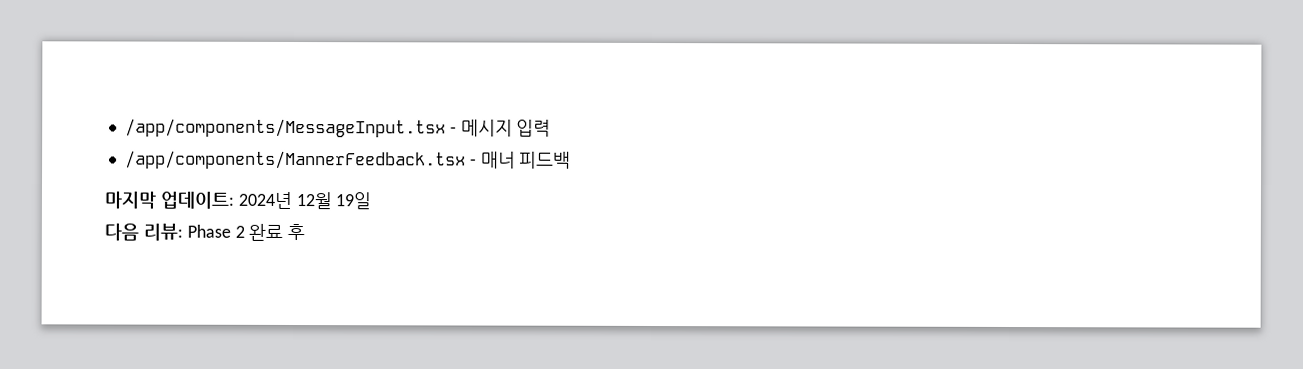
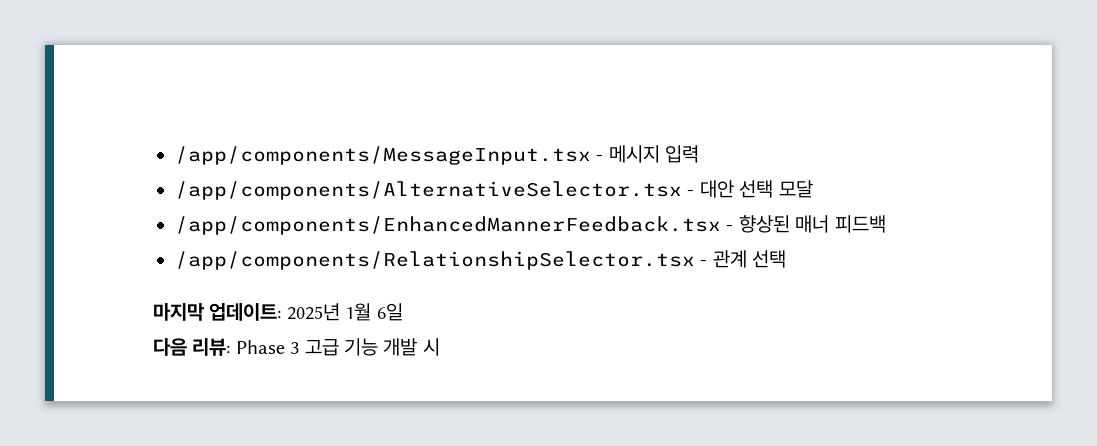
[124,150,572,170] /app/components/MannerFeedback.tsx - 매너 피드백 -> [175,180,813,200] [175,215,886,235] [175,250,787,270] /app/components/AlternativeSelector.tsx - 대안 선택 모달 // /app/components/EnhancedMannerFeedback.tsx - 향상된 매너 피드백 // /app/components/RelationshipSelector.tsx - 관계 선택
[237,191,372,210] 2024년 12월 19일 -> [286,303,403,321] 2025년 1월 6일
[234,223,306,241] 2 완료 후 -> [290,338,440,356] 3 고급 기능 개발 시

